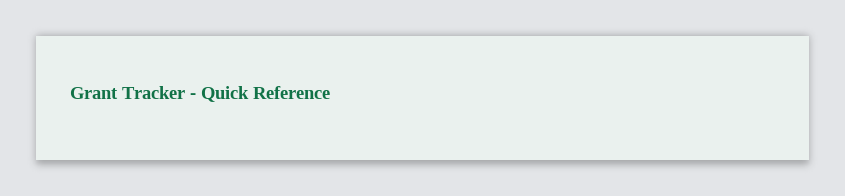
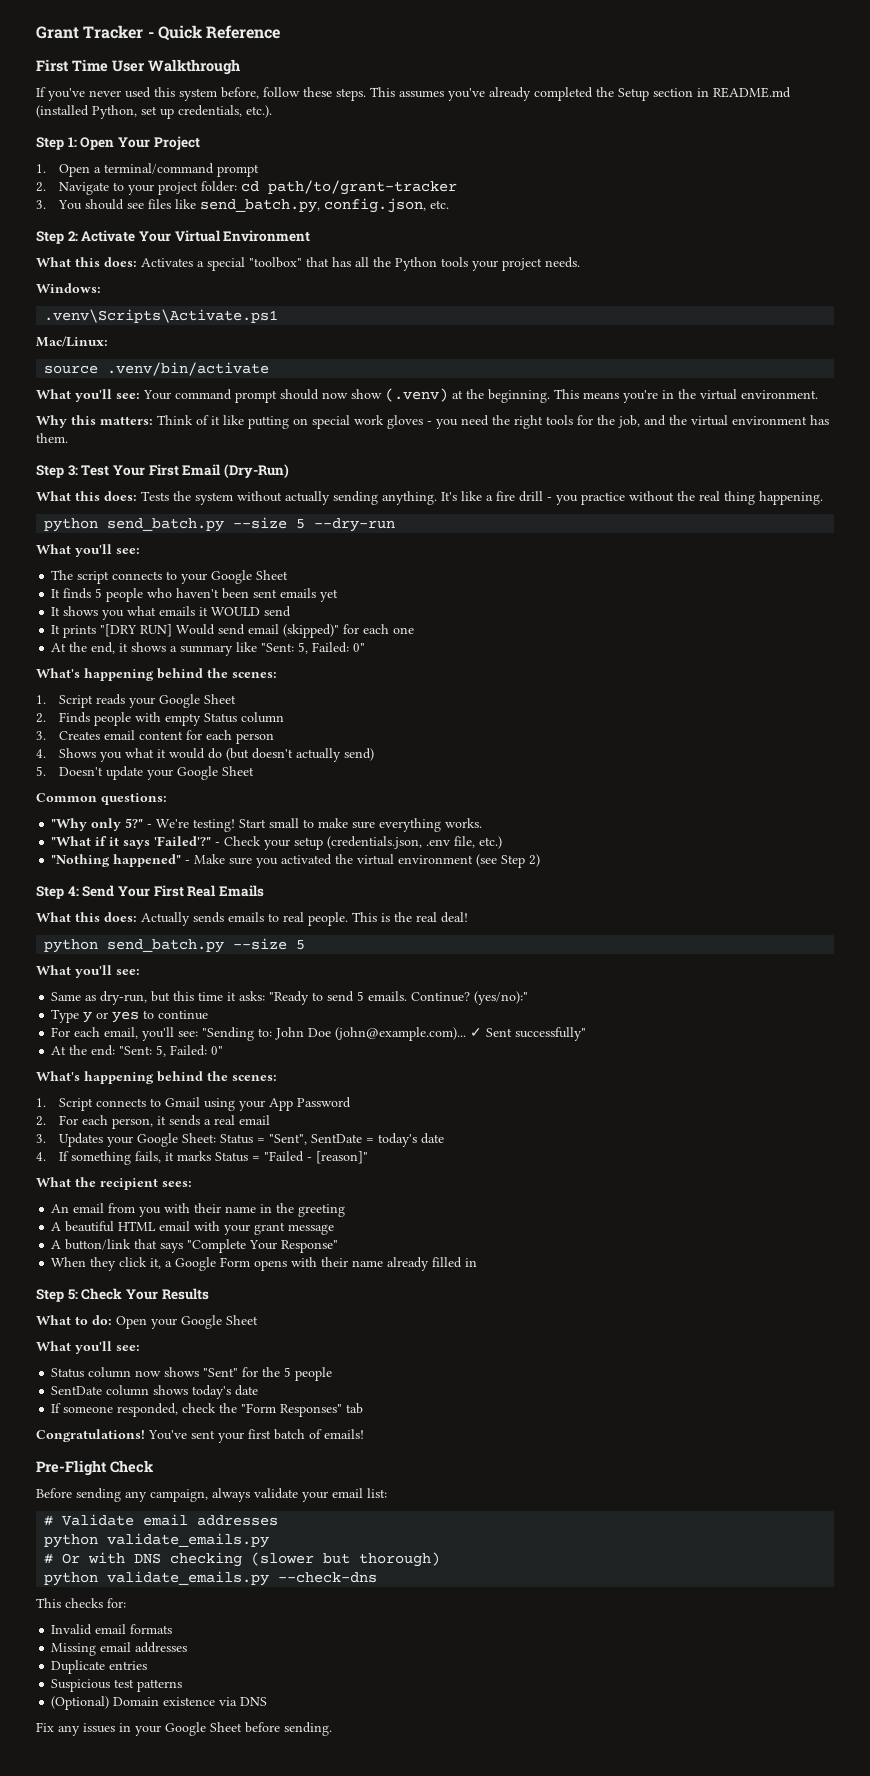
(330, 92) none -> [36,59,240,75] [36,87,791,101] [36,105,272,119] [36,136,200,150] [36,163,259,177] [36,180,457,195] [36,198,449,213] [36,230,311,244] [36,257,580,271] [36,283,101,293] [44,309,279,323] [36,336,108,347] [44,362,270,376] [36,388,818,403] [36,415,829,429] [36,433,68,443] [36,464,289,478] [36,491,823,505] [44,517,396,532] [36,544,140,557] [51,570,289,584] [51,588,339,602] [51,606,292,620] [51,624,415,638] [51,642,366,656] [36,668,277,681] [36,694,236,708] [36,712,284,726] [36,730,274,744] [36,748,374,762] [36,766,254,780] [36,793,167,805] [51,818,483,832] [51,836,503,850] [51,854,541,868] [36,885,264,899] [36,912,468,926] [44,938,306,953] [36,965,140,978] [51,991,529,1005] [51,1009,209,1023] [51,1027,587,1041] [51,1045,224,1057] [36,1071,277,1084] [36,1097,351,1111] [36,1115,270,1129] [36,1133,444,1147] [36,1151,368,1165] [36,1177,192,1190] [51,1203,346,1217] [51,1221,335,1235] [51,1239,339,1253] [51,1257,478,1271] [36,1288,209,1302] [36,1315,258,1329] [36,1341,140,1354] [51,1367,333,1381] [51,1385,259,1399] [51,1403,364,1417] [36,1429,364,1443] [36,1460,154,1476] [36,1488,387,1502] [44,1514,279,1526] [44,1533,270,1548] [44,1552,441,1567] [44,1571,378,1586] [36,1598,126,1608] [51,1624,173,1635] [51,1642,188,1656] [51,1660,148,1674] [51,1679,183,1692] [51,1696,268,1710] [36,1722,332,1736] // First Time User Walkthrough // If you've never used this system before, follow these steps. This assumes you've already completed the Setup section in README.md (installed Python, set up credentials, etc.). // Step 1: Open Your Project // 1. Open a terminal/command prompt // 2. Navigate to your project folder: cd path/to/grant-tracker // 3. You should see files like send_batch.py, config.json, etc. // Step 2: Activate Your Virtual Environment // What this does: Activates a special "toolbox" that has all the Python tools your project needs. // Windows: // .venv\Scripts\Activate.ps1 // Mac/Linux: // source .venv/bin/activate // What you'll see: Your command prompt should now show (.venv) at the beginning. This means you're in the virtual environment. // Why this matters: Think of it like putting on special work gloves - you need the right tools for the job, and the virtual environment has them. // Step 3: Test Your First Email (Dry-Run) // What this does: Tests the system without actually sending anything. It's like a fire drill - you practice without the real thing happening. // python send_batch.py --size 5 --dry-run // What you'll see: // The script connects to your Google Sheet // It finds 5 people who haven't been sent emails yet // It shows you what emails it WOULD send // It prints "[DRY RUN] Would send email (skipped)" for each one // At the end, it shows a summary like "Sent: 5, Failed: 0" // What's happening behind the scenes: // 1. Script reads your Google Sheet // 2. Finds people with empty Status column // 3. Creates email content for each person // 4. Shows you what it would do (but doesn't actually send) // 5. Doesn't update your Google Sheet // Common questions: // "Why only 5?" - We're testing! Start small to make sure everything works. // "What if it says 'Failed'?" - Check your setup (credentials.json, .env file, etc.) // "Nothing happened" - Make sure you activated the virtual environment (see Step 2) // Step 4: Send Your First Real Emails // What this does: Actually sends emails to real people. This is the real deal! // python send_batch.py --size 5 // What you'll see: // Same as dry-run, but this time it asks: "Ready to send 5 emails. Continue? (yes/no):" // Type y or yes to continue // For each email, you'll see: "Sending to: John Doe (john@example.com)... ✓ Sent successfully" // At the end: "Sent: 5, Failed: 0" // What's happening behind the scenes: // 1. Script connects to Gmail using your App Password // 2. For each person, it sends a real email // 3. Updates your Google Sheet: Status = "Sent", SentDate = today's date // 4. If something fails, it marks Status = "Failed - [reason]" // What the recipient sees: // An email from you with their name in the greeting // A beautiful HTML email with your grant message // A button/link that says "Complete Your Response" // When they click it, a Google Form opens with their name already filled in // Step 5: Check Your Results // What to do: Open your Google Sheet // What you'll see: // Status column now shows "Sent" for the 5 people // SentDate column shows today's date // If someone responded, check the "Form Responses" tab // Congratulations! You've sent your first batch of emails! // Pre-Flight Check // Before sending any campaign, always validate your email list: // # Validate email addresses // python validate_emails.py // # Or with DNS checking (slower but thorough) // python validate_emails.py --check-dns // This checks for: // Invalid email formats // Missing email addresses // Duplicate entries // Suspicious test patterns // (Optional) Domain existence via DNS // Fix any issues in your Google Sheet before sending.

